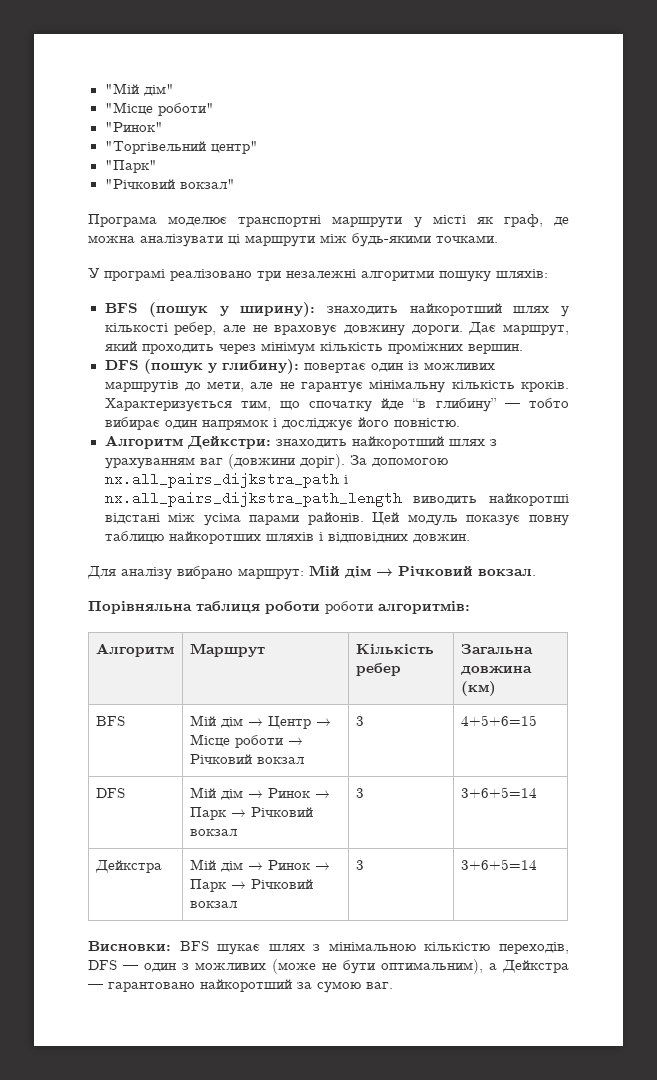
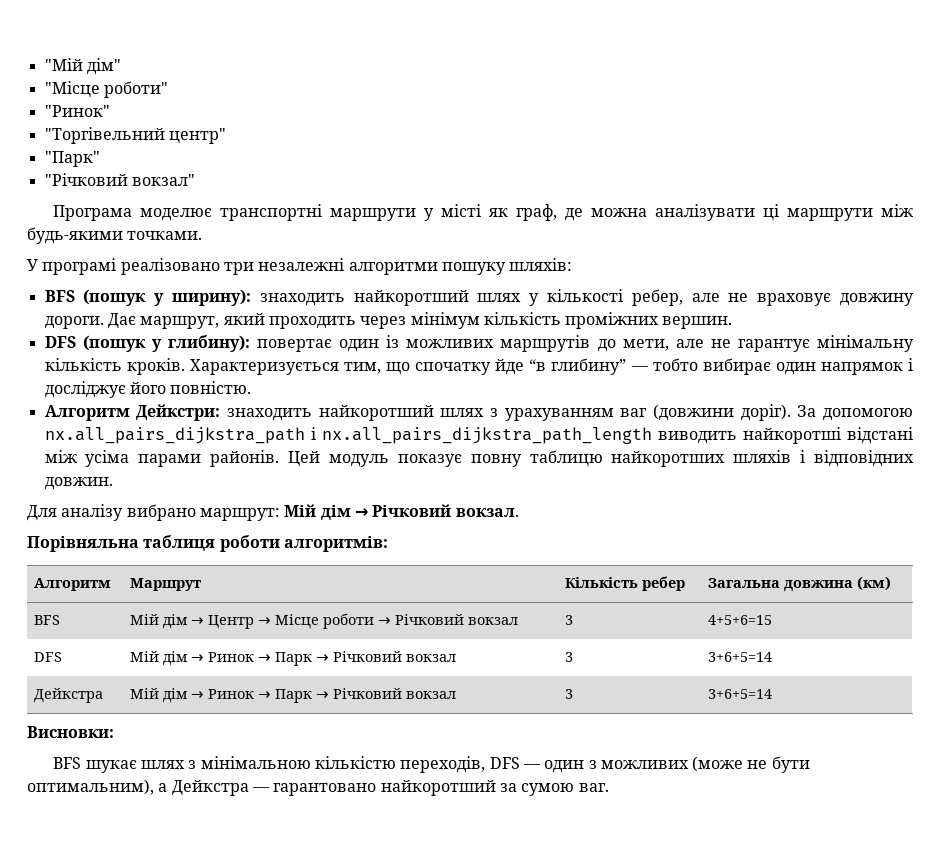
[325,601,373,614] роботи -> (280, 543) none
(171, 946) none -> (114, 732) //

